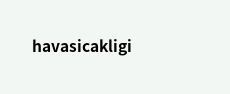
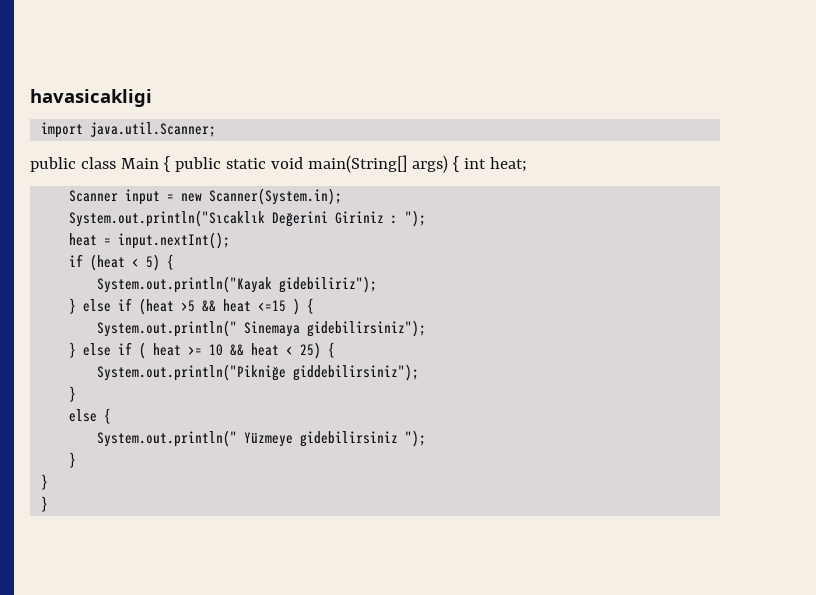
(132, 47) none -> [41,122,217,138] [30,155,527,173] [69,188,343,205] [69,210,427,227] [69,232,231,249] [69,254,175,271] [97,276,378,293] [69,298,315,315] [97,320,427,337] [69,342,336,359] [97,364,420,381] [69,386,77,402] [69,408,112,424] [97,430,427,447] [69,452,77,468] [41,474,49,490] [41,496,49,512] // import java.util.Scanner; // public class Main { public static void main(String[] args) { int heat; // Scanner input = new Scanner(System.in); // System.out.println("Sıcaklık Değerini Giriniz : "); // heat = input.nextInt(); // if (heat < 5) { // System.out.println("Kayak gidebiliriz"); // } else if (heat >5 && heat <=15 ) { // System.out.println(" Sinemaya gidebilirsiniz"); // } else if ( heat >= 10 && heat < 25) { // System.out.println("Pikniğe giddebilirsiniz"); // } // else { // System.out.println(" Yüzmeye gidebilirsiniz "); // } // } // }

